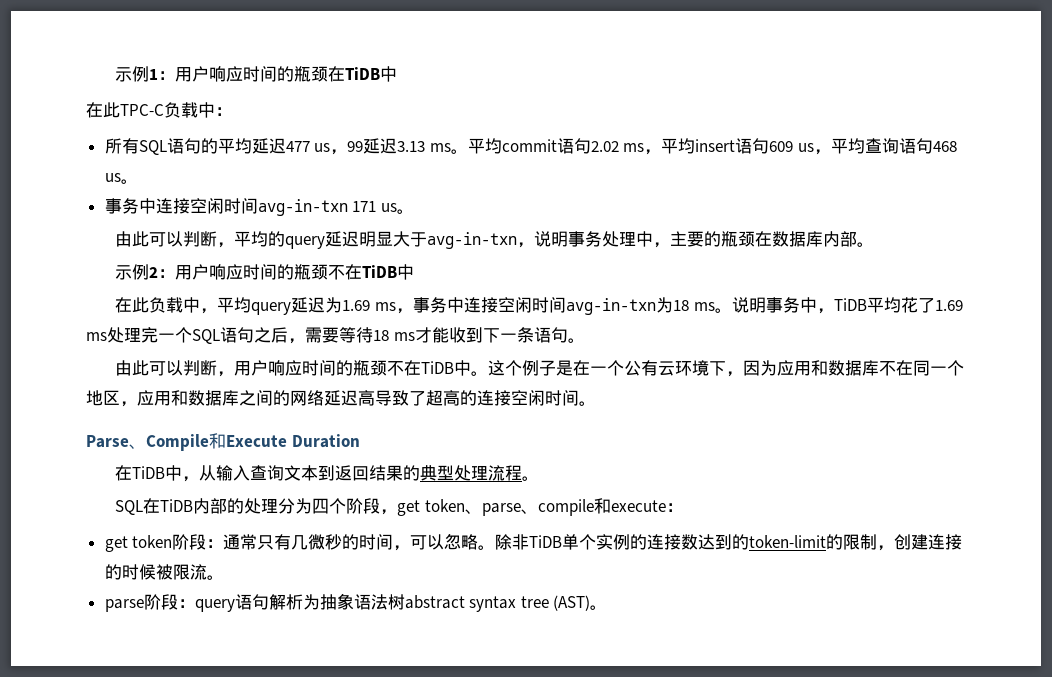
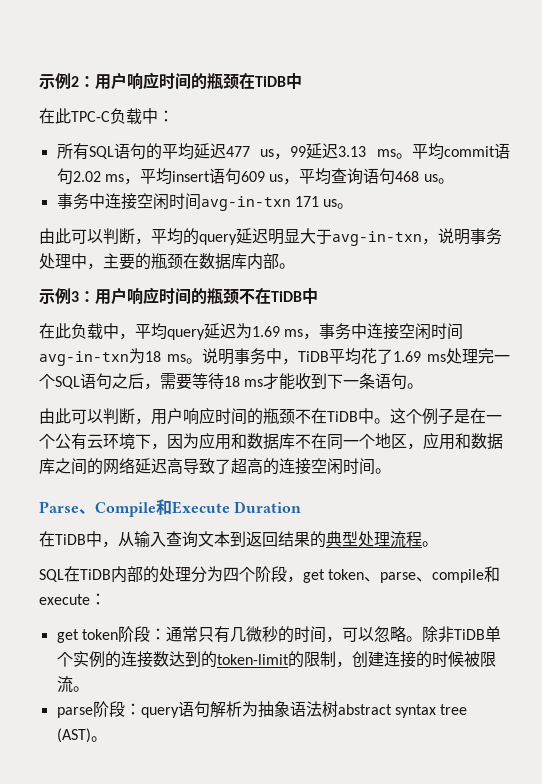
[115,66,159,82] 示例1 -> [39,73,79,89] 示例2
[149,267,159,278] 2 -> [71,291,79,302] 3

